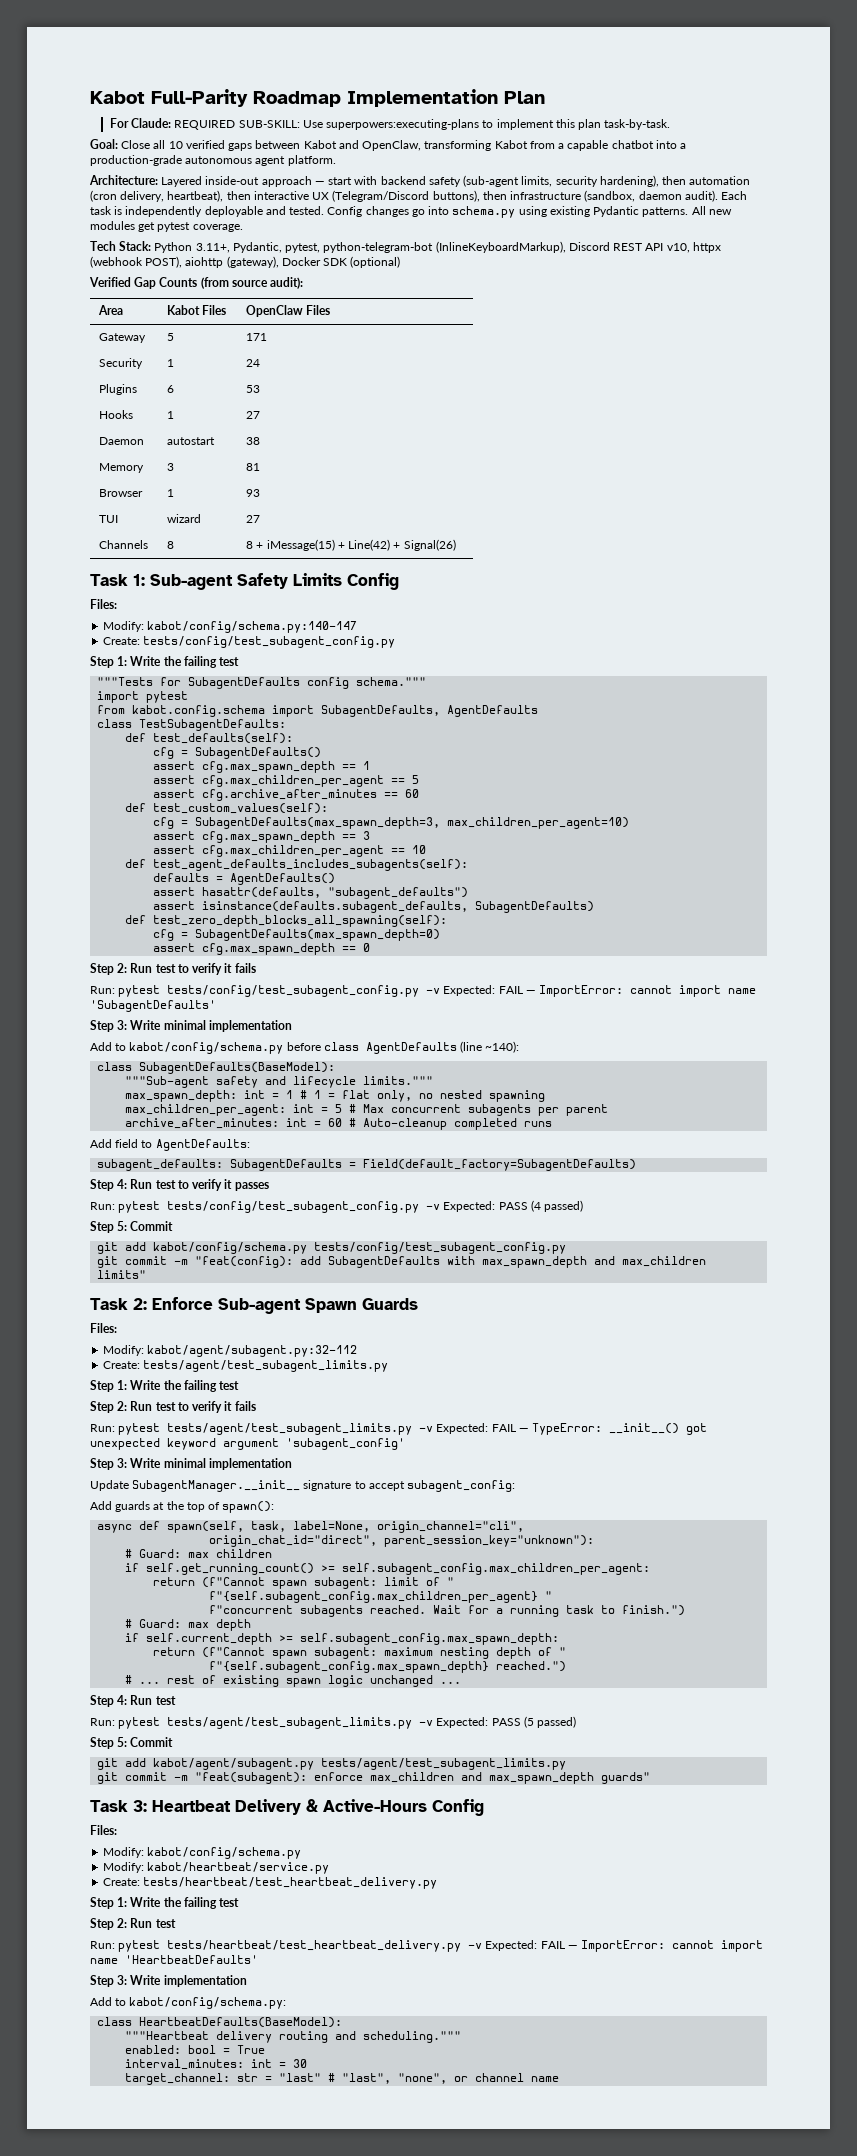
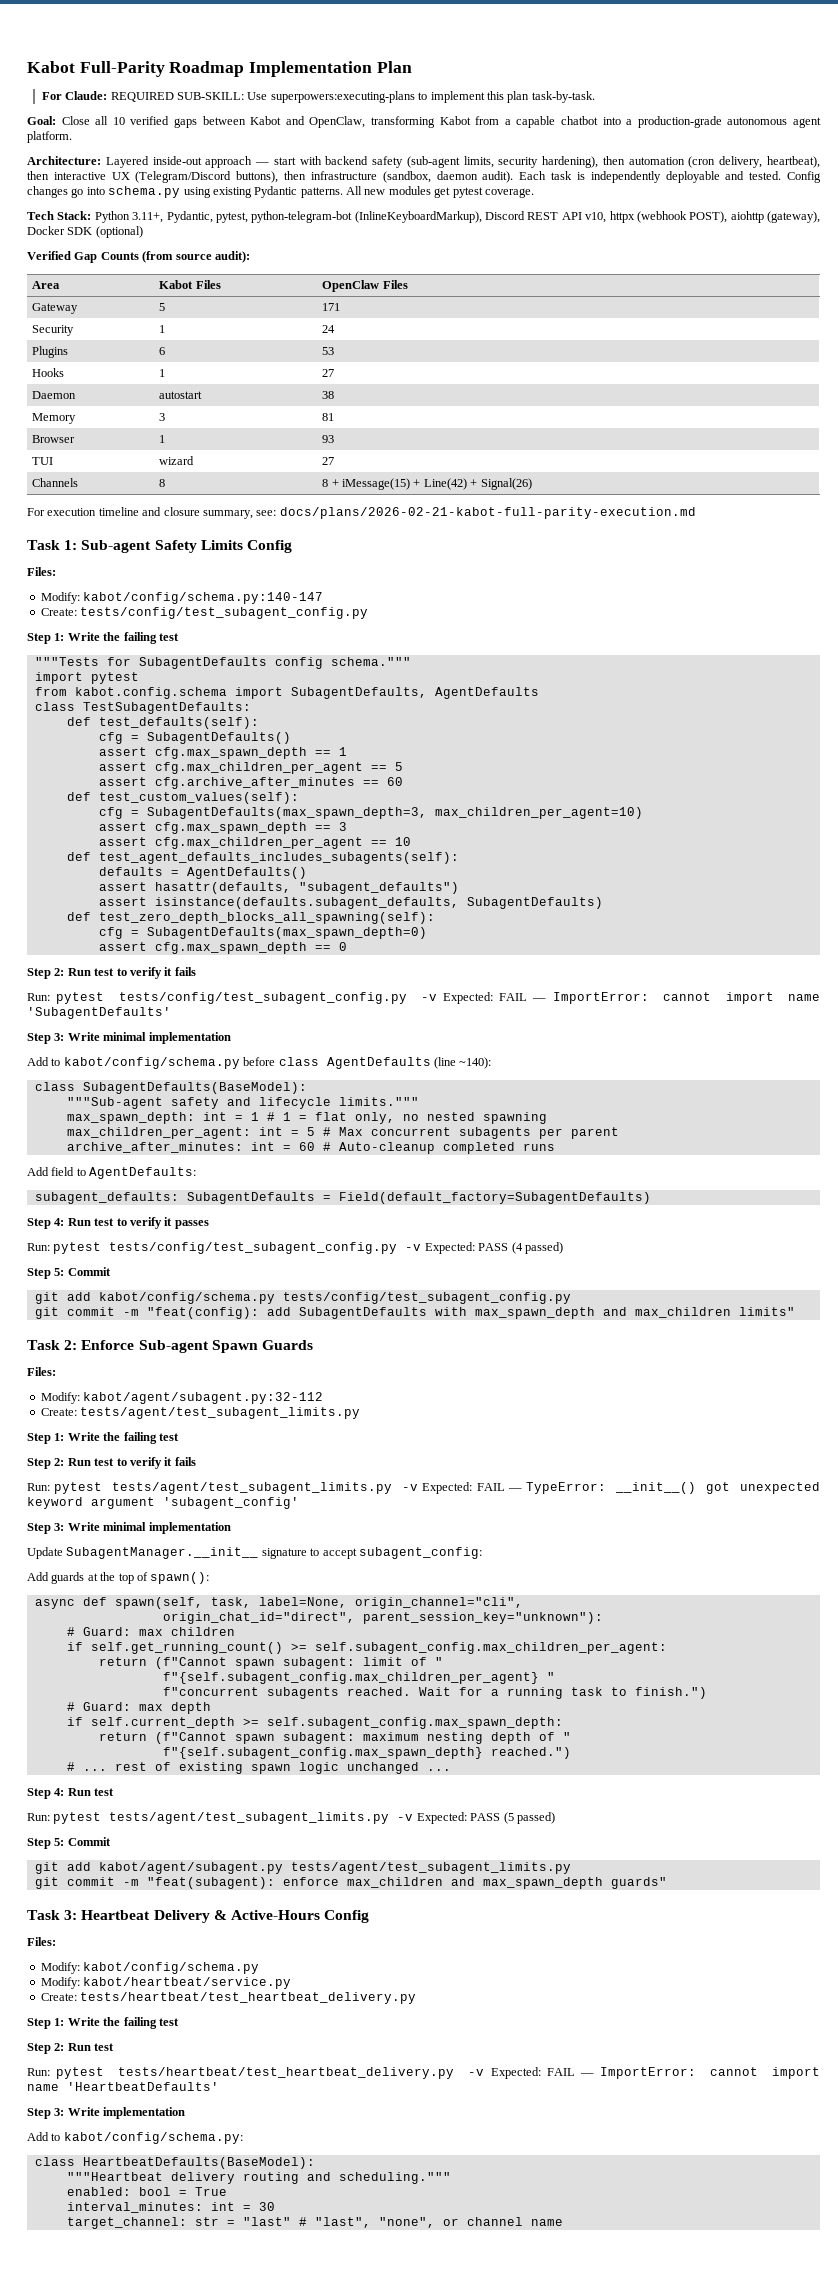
(456, 545) none -> [27,507,696,519] // For execution timeline and closure summary, see: docs/plans/2026-02-21-kabot-full-parity-execution.md

